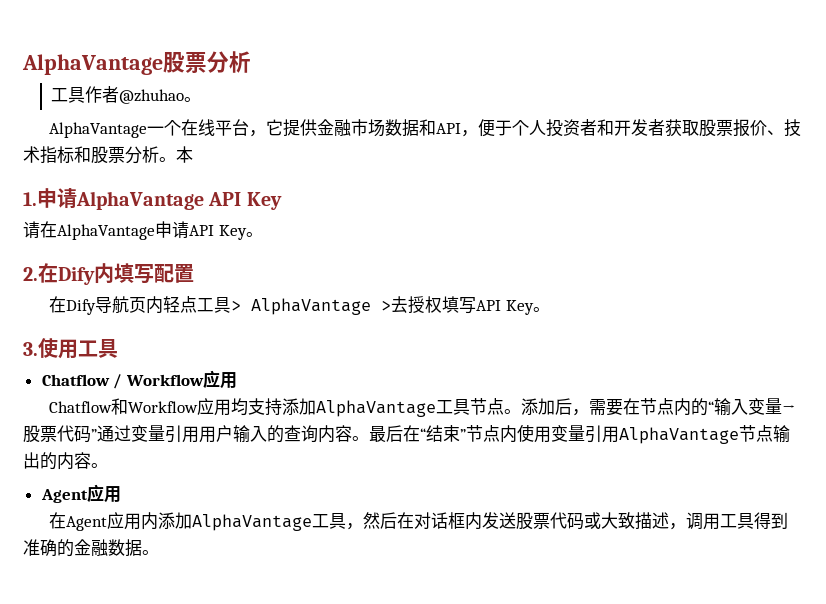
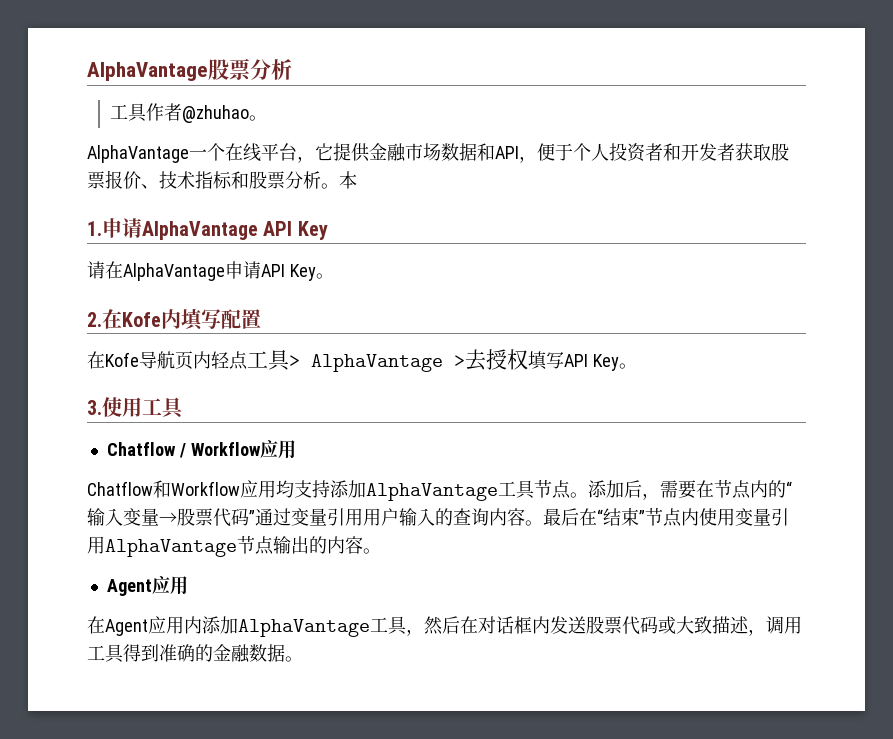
[58,267,95,285] Dify -> [122,312,161,327] Kofe
[66,299,97,315] Dify -> [105,352,139,367] Kofe

